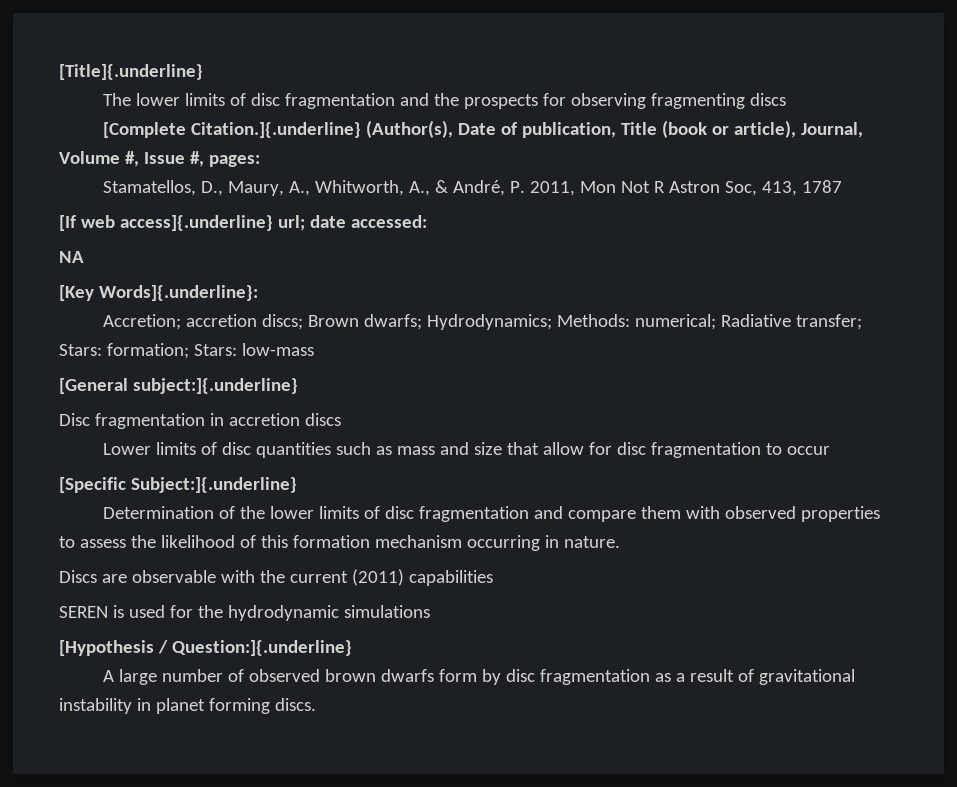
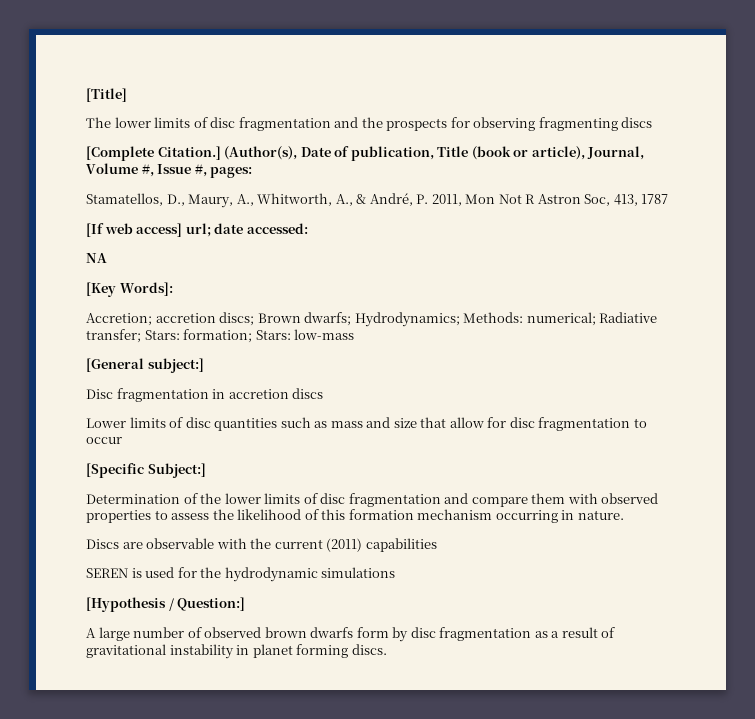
[59,64,203,80] [Title]{.underline} -> [86,88,127,102] [Title]
[190,122,361,138] Citation.]{.underline} -> [157,146,221,160] Citation.]
[119,215,273,231] access]{.underline} -> [136,223,183,237] access]
[98,285,258,301] Words]{.underline}: -> [119,282,173,296] Words]:
[132,378,298,394] subject:]{.underline} -> [147,358,204,373] subject:]
[130,477,297,493] Subject:]{.underline} -> [147,463,206,478] Subject:]
[171,640,352,656] Question:]{.underline} -> [177,597,246,611] Question:]

